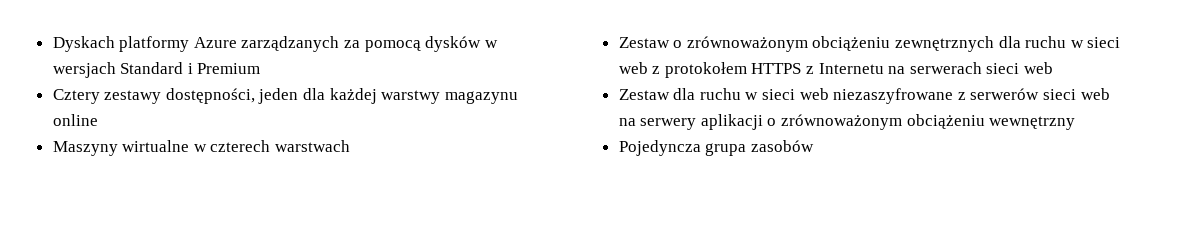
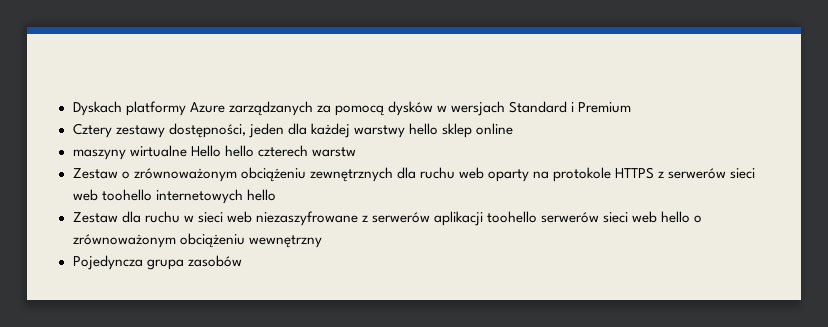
[444,91,518,104] magazynu -> [408,123,472,138] hello sklep
[52,140,351,156] Maszyny wirtualne w czterech warstwach -> [72,145,356,160] maszyny wirtualne Hello hello czterech warstw
[1070,37,1121,48] [618,62,1054,78] w sieci web z protokołem HTTPS z Internetu na serwerach sieci web -> [458,167,756,182] [72,189,276,204] web oparty na protokole HTTPS z serwerów sieci web toohello internetowych hello
[1043,88,1110,100] [618,114,763,130] sieci web na serwery aplikacji -> [433,211,691,226] aplikacji toohello serwerów sieci web hello

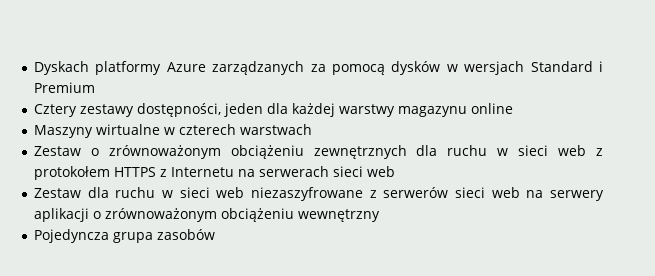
[408,123,472,138] hello sklep -> [397,106,467,117] magazynu
[72,145,356,160] maszyny wirtualne Hello hello czterech warstw -> [33,124,312,138] Maszyny wirtualne w czterech warstwach
[458,167,756,182] [72,189,276,204] web oparty na protokole HTTPS z serwerów sieci web toohello internetowych hello -> [497,145,603,156] [33,166,395,180] w sieci web z protokołem HTTPS z Internetu na serwerach sieci web
[433,211,691,226] aplikacji toohello serwerów sieci web hello -> [454,187,605,201] [33,208,89,222] sieci web na serwery aplikacji

